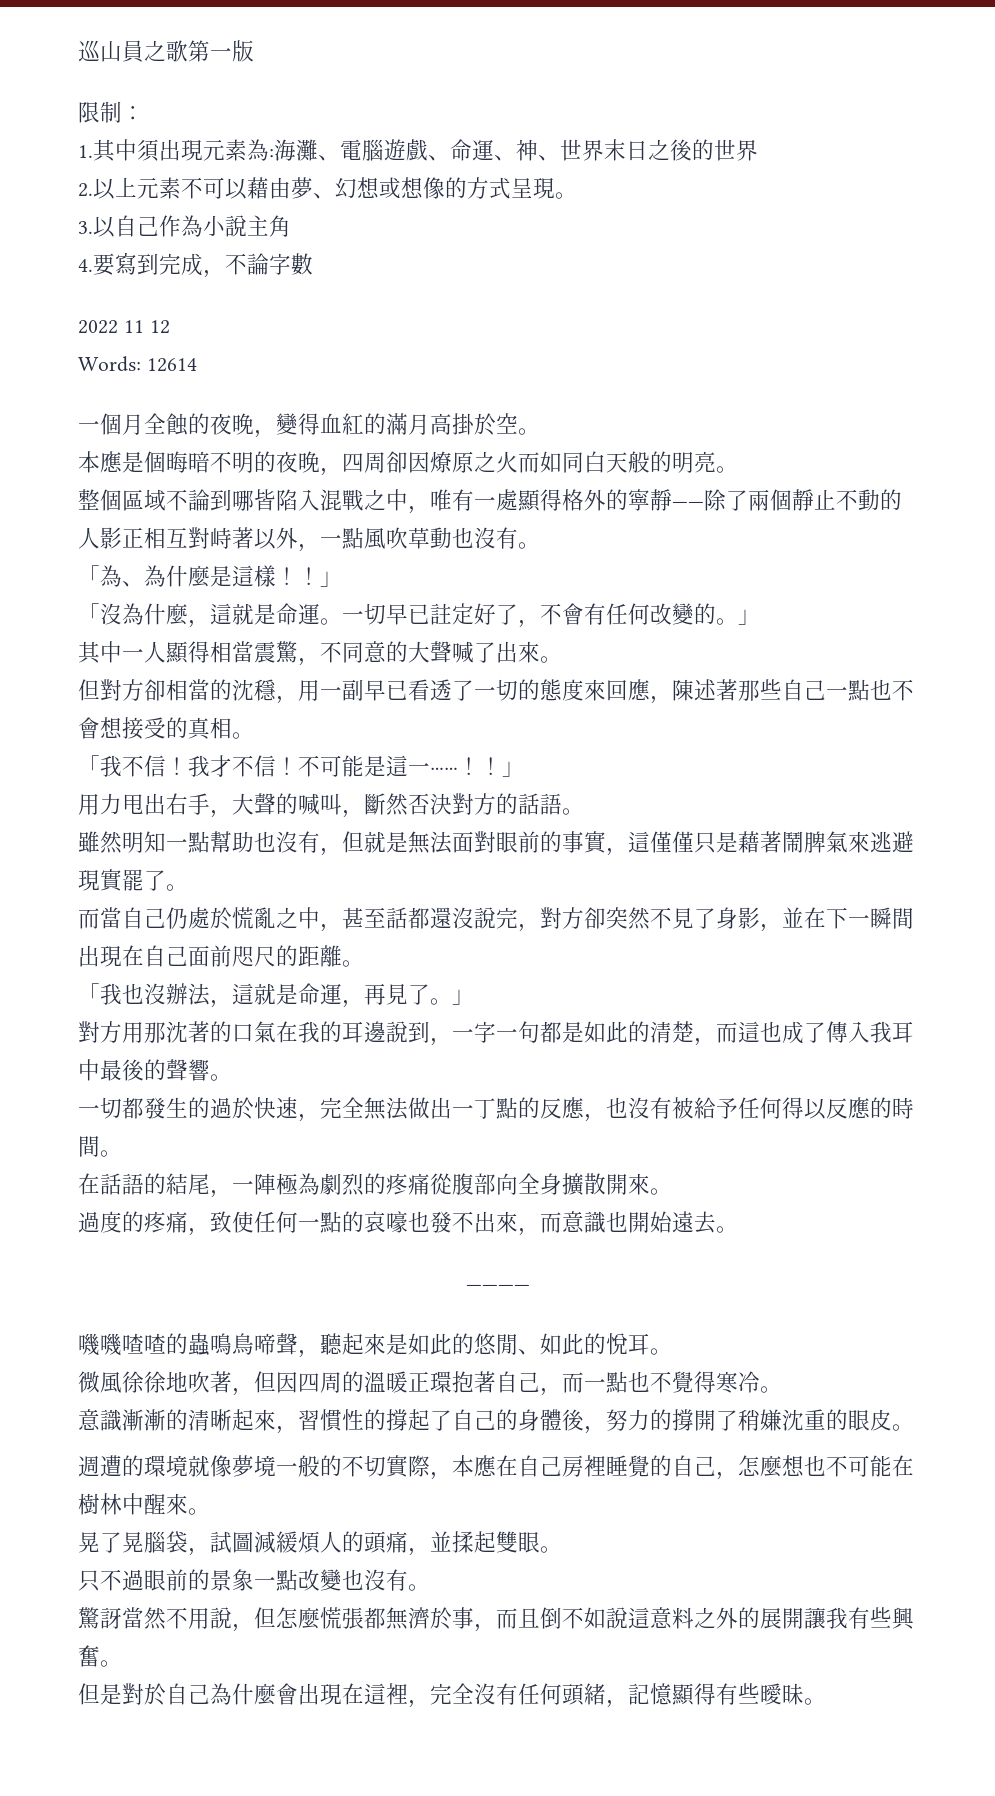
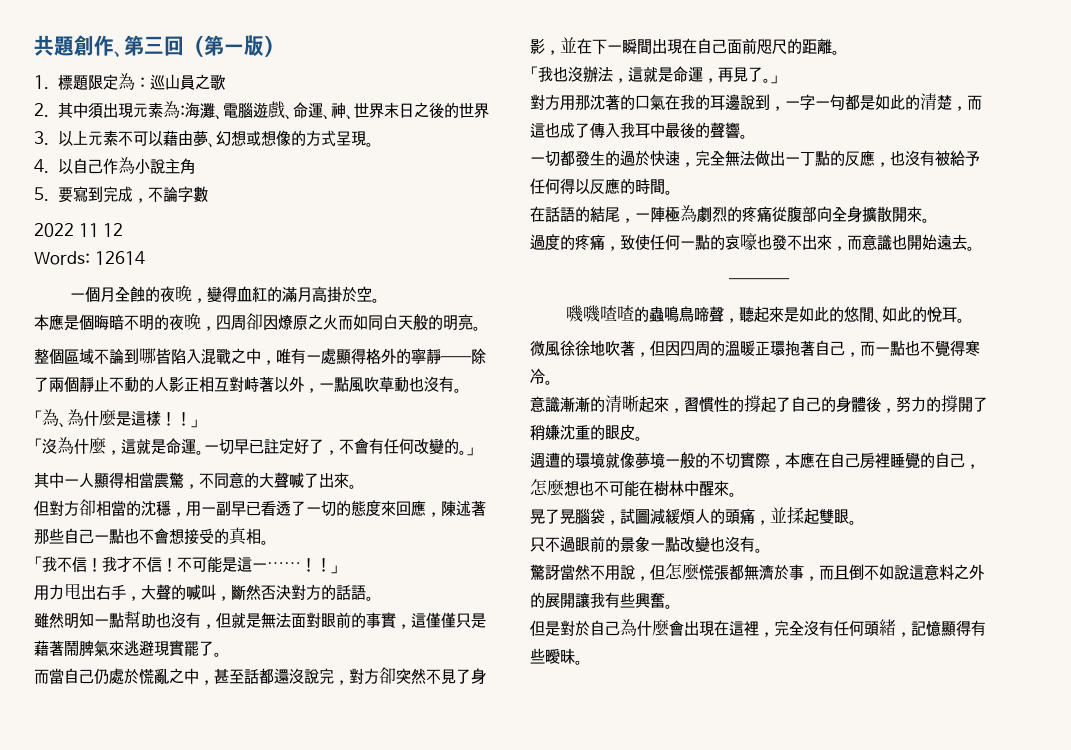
(78, 51) none -> [34,35,284,57] [34,73,150,90] 共題創作、第三回（第一版） // 1.標題限定為：
[188,40,254,62] [78,101,144,123] [78,145,93,158] 第一版 // 限制： // 1. -> [34,103,49,117] // 2.
[78,183,93,197] 2. -> [34,131,49,145] 3.
[78,221,93,234] 3. -> [34,159,49,173] 4.
[78,259,93,272] 4. -> [34,187,49,201] 5.

